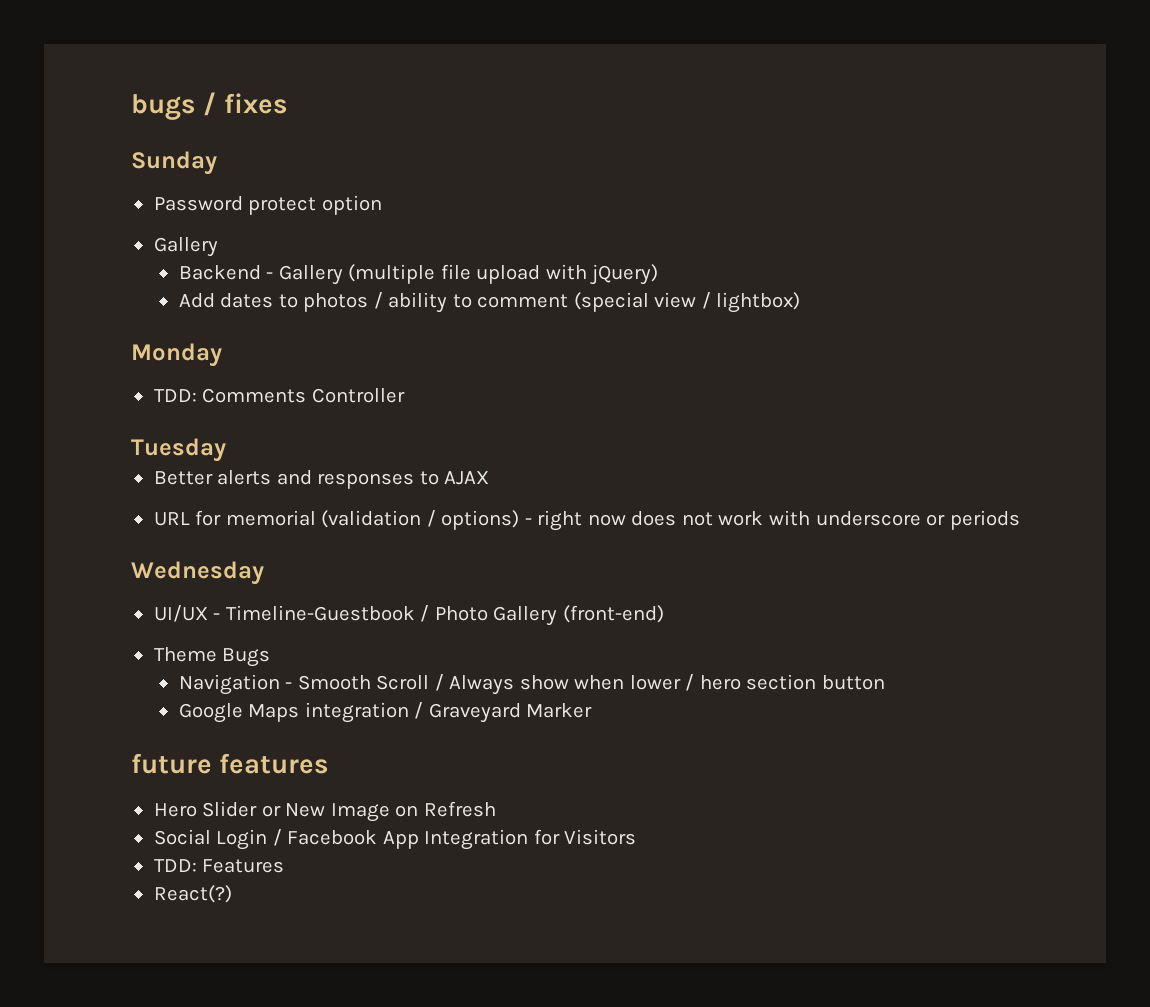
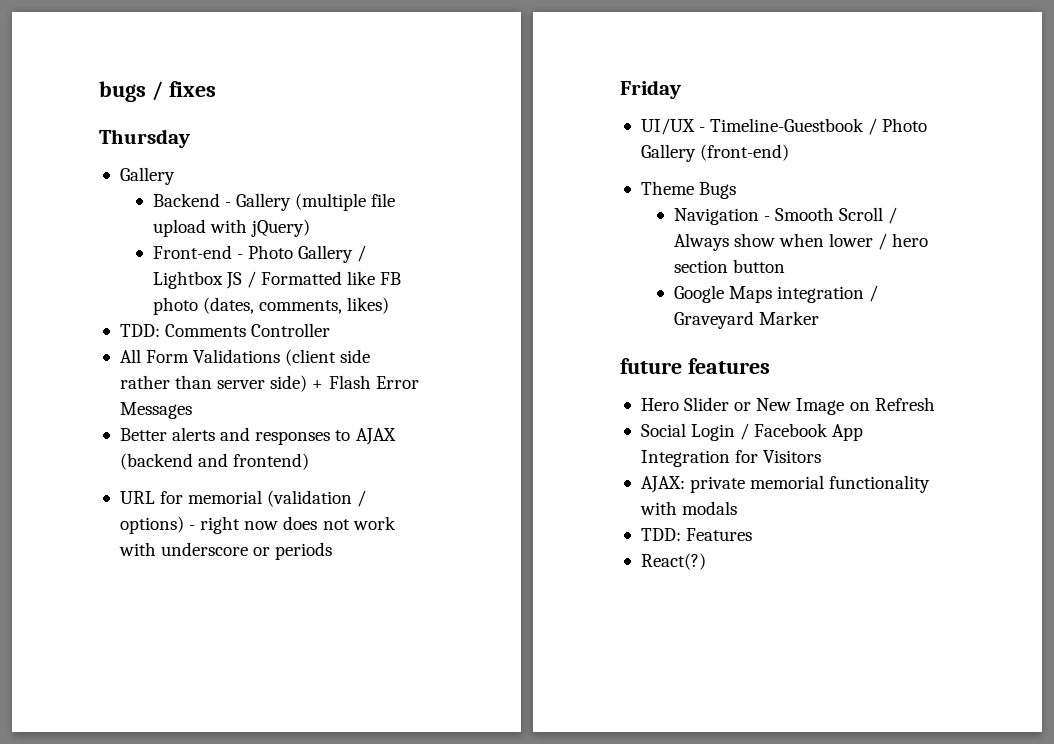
[131,151,217,175] [153,195,382,215] Sunday // Password protect option -> [99,129,190,148] Thursday
[178,292,801,313] [131,343,222,367] [153,388,405,403] [131,438,226,462] Add dates to photos / ability to comment (special view / lightbox) // Monday // TDD: Comments Controller // Tuesday -> [152,245,367,263] [152,271,402,289] [152,297,390,315] [119,323,331,337] [119,349,371,366] [119,375,419,392] [119,402,192,419] Front-end - Photo Gallery / Lightbox JS / Formatted like FB photo (dates, comments, likes) // TDD: Comments Controller // All Form Validations (client side rather than server side) + Flash Error Messages
(490, 478) none -> [119,453,310,470] (backend and frontend)
[131,561,264,585] Wednesday -> [620,80,681,99] Friday
(637, 837) none -> [640,475,931,493] [639,501,738,515] // AJAX: private memorial functionality with modals

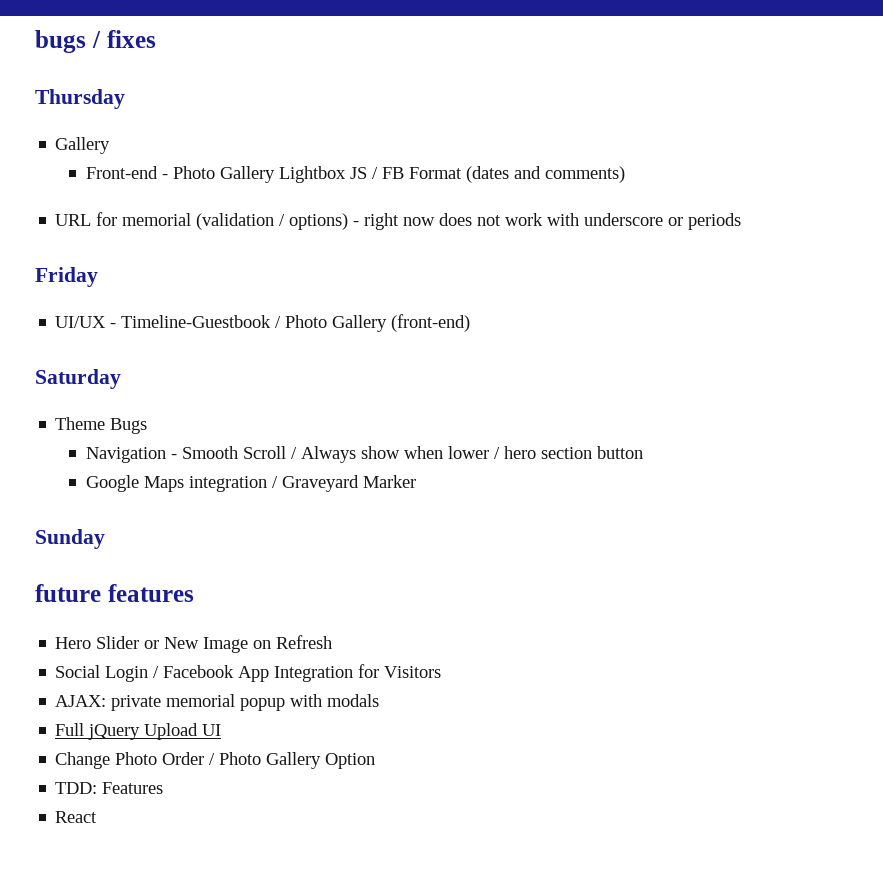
[152,193,396,211] [152,219,311,237] // Backend - Gallery (multiple file upload with jQuery) -> (111, 145) none
[357,245,367,262] / -> (275, 174) none
[261,271,402,285] [152,297,390,315] [119,323,331,337] [119,349,371,366] [119,375,419,392] [119,402,192,419] [119,427,396,445] [119,453,310,470] Formatted like FB photo (dates, comments, likes) // TDD: Comments Controller // All Form Validations (client side rather than server side) + Flash Error Messages // Better alerts and responses to AJAX (backend and frontend) -> [381,166,625,183] FB Format (dates and comments)
(790, 152) none -> [35,369,121,389] // Saturday
(819, 318) none -> [35,529,105,549] // Sunday
[829,475,931,493] functionality -> [240,698,286,711] popup
(738, 508) none -> [55,723,222,740] [55,752,376,769] // Full jQuery Upload UI // Change Photo Order / Photo Gallery Option
[640,553,706,570] React(?) -> [55,811,98,823] React

